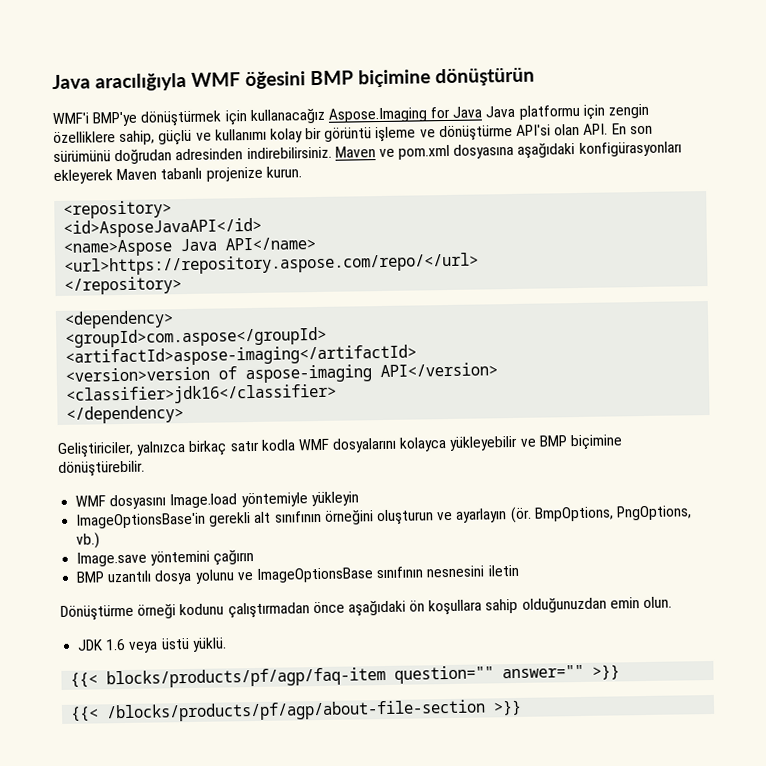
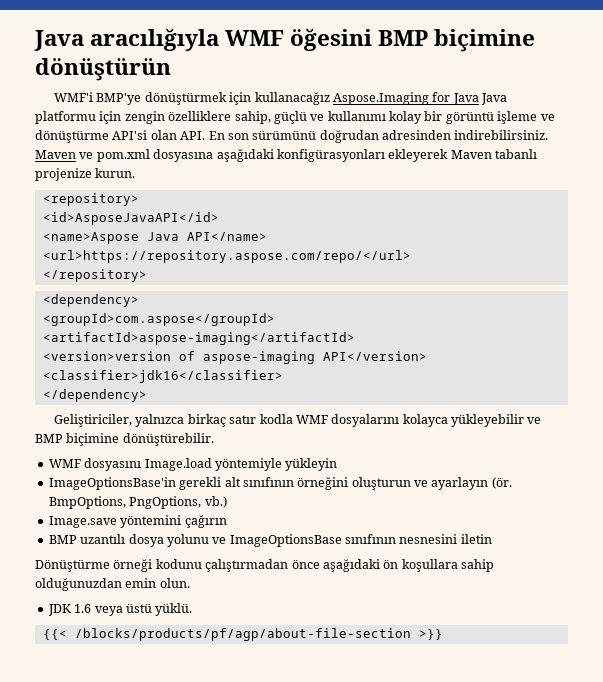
[70,664,621,689] // {{< blocks/products/pf/agp/faq-item question="" answer="" >}} -> (193, 609) none

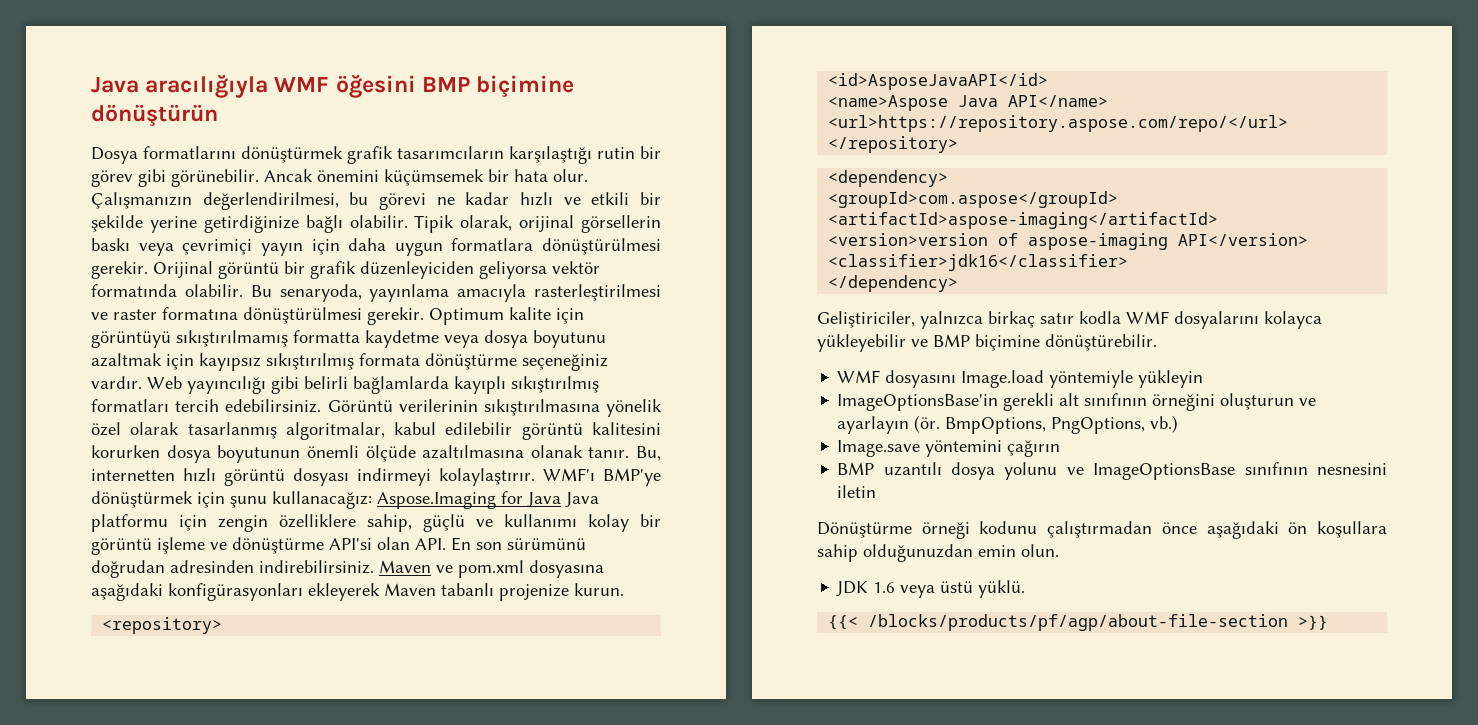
[54,92,94,102] WMF'i -> [91,146,661,164] [91,169,588,187] [91,192,662,210] [91,215,661,233] [91,238,661,256] [91,261,600,279] [91,284,661,302] [91,307,584,325] [91,330,606,348] [91,353,608,371] [91,376,599,394] [91,399,662,417] [91,422,661,440] [91,445,661,463] [91,468,595,486] Dosya formatlarını dönüştürmek grafik tasarımcıların karşılaştığı rutin bir görev gibi görünebilir. Ancak önemini küçümsemek bir hata olur. Çalışmanızın değerlendirilmesi, bu görevi ne kadar hızlı ve etkili bir şekilde yerine getirdiğinize bağlı olabilir. Tipik olarak, orijinal görsellerin baskı veya çevrimiçi yayın için daha uygun formatlara dönüştürülmesi gerekir. Orijinal görüntü bir grafik düzenleyiciden geliyorsa vektör formatında olabilir. Bu senaryoda, yayınlama amacıyla rasterleştirilmesi ve raster formatına dönüştürülmesi gerekir. Optimum kalite için görüntüyü sıkıştırılmamış formatta kaydetme veya dosya boyutunu azaltmak için kayıpsız sıkıştırılmış formata dönüştürme seçeneğiniz vardır. Web yayıncılığı gibi belirli bağlamlarda kayıplı sıkıştırılmış formatları tercih edebilirsiniz. Görüntü verilerinin sıkıştırılmasına yönelik özel olarak tasarlanmış algoritmalar, kabul edilebilir görüntü kalitesini korurken dosya boyutunun önemli ölçüde azaltılmasına olanak tanır. Bu, internetten hızlı görüntü dosyası indirmeyi kolaylaştırır. WMF'ı
[254,92,330,105] kullanacağız -> [230,491,372,509] şunu kullanacağız:

